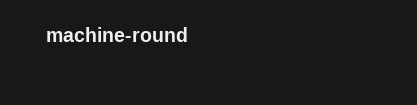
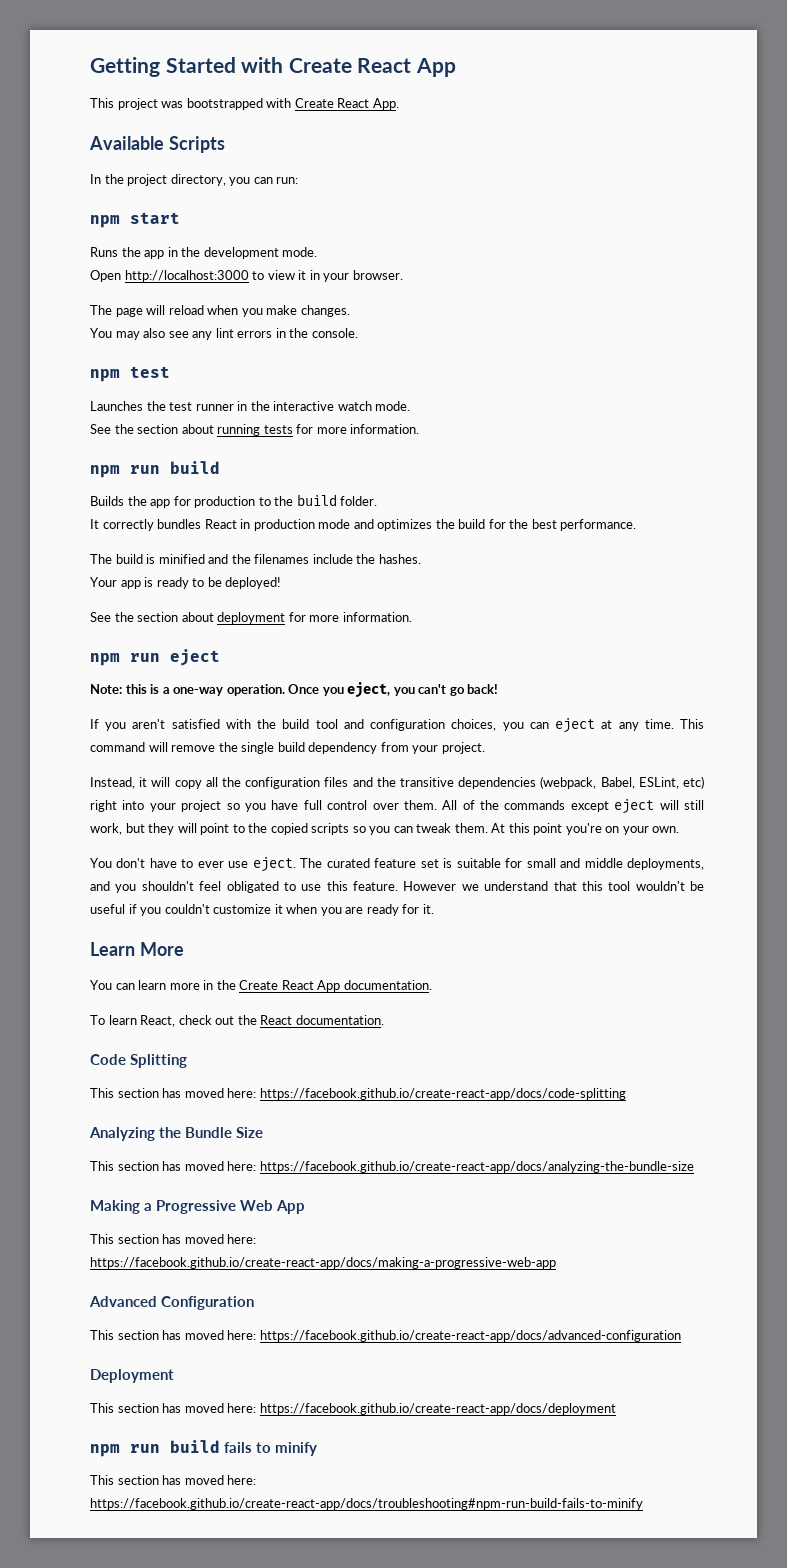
[46,27,188,42] machine-round -> [90,57,456,77] [90,98,399,110] [89,136,225,153] [90,174,299,186] [90,212,180,228] [90,247,318,259] [90,270,403,282] [90,305,350,317] [90,328,358,340] [90,366,170,382] [90,401,411,411] [90,424,420,436] [90,461,220,478] [90,494,378,508] [90,519,637,531] [90,554,421,564] [90,577,282,589] [90,612,412,624] [90,649,220,666] [90,682,499,698] [90,718,705,733] [90,742,485,754] [90,776,704,789] [90,799,705,814] [90,823,680,835] [90,857,705,872] [90,881,704,893] [90,904,434,916] [90,942,184,956] [90,980,432,992] [90,1015,384,1027] [90,1054,188,1068] [90,1088,626,1100] [89,1127,264,1141] [90,1161,694,1173] [90,1200,306,1214] [90,1234,257,1244] [90,1257,556,1269] [89,1296,255,1310] [90,1330,681,1342] [90,1369,174,1383] [90,1403,616,1415] [90,1440,318,1457] [90,1475,257,1485] [90,1498,643,1510] Getting Started with Create React App // This project was bootstrapped with Create React App. // Available Scripts // In the project directory, you can run: // npm start // Runs the app in the development mode. // Open http://localhost:3000 to view it in your browser. // The page will reload when you make changes. // You may also see any lint errors in the console. // npm test // Launches the test runner in the interactive watch mode. // See the section about running tests for more information. // npm run build // Builds the app for production to the build folder. // It correctly bundles React in production mode and optimizes the build for the best performance. // The build is minified and the filenames include the hashes. // Your app is ready to be deployed! // See the section about deployment for more information. // npm run eject // Note: this is a one-way operation. Once you eject, you can't go back! // If you aren't satisfied with the build tool and configuration choices, you can eject at any time. This command will remove the single build dependency from your project. // Instead, it will copy all the configuration files and the transitive dependencies (webpack, Babel, ESLint, etc) right into your project so you have full control over them. All of the commands except eject will still work, but they will point to the copied scripts so you can tweak them. At this point you're on your own. // You don't have to ever use eject. The curated feature set is suitable for small and middle deployments, and you shouldn't feel obligated to use this feature. However we understand that this tool wouldn't be useful if you couldn't customize it when you are ready for it. // Learn More // You can learn more in the Create React App documentation. // To learn React, check out the React documentation. // Code Splitting // This section has moved here: https://facebook.github.io/create-react-app/docs/code-splitting // Analyzing the Bundle Size // This section has moved here: https://facebook.github.io/create-react-app/docs/analyzing-the-bundle-size // Making a Progressive Web App // This section has moved here: https://facebook.github.io/create-react-app/docs/making-a-progressive-web-app // Advanced Configuration // This section has moved here: https://facebook.github.io/create-react-app/docs/advanced-configuration // Deployment // This section has moved here: https://facebook.github.io/create-react-app/docs/deployment // npm run build fails to minify // This section has moved here: https://facebook.github.io/create-react-app/docs/troubleshooting#npm-run-build-fails-to-minify

